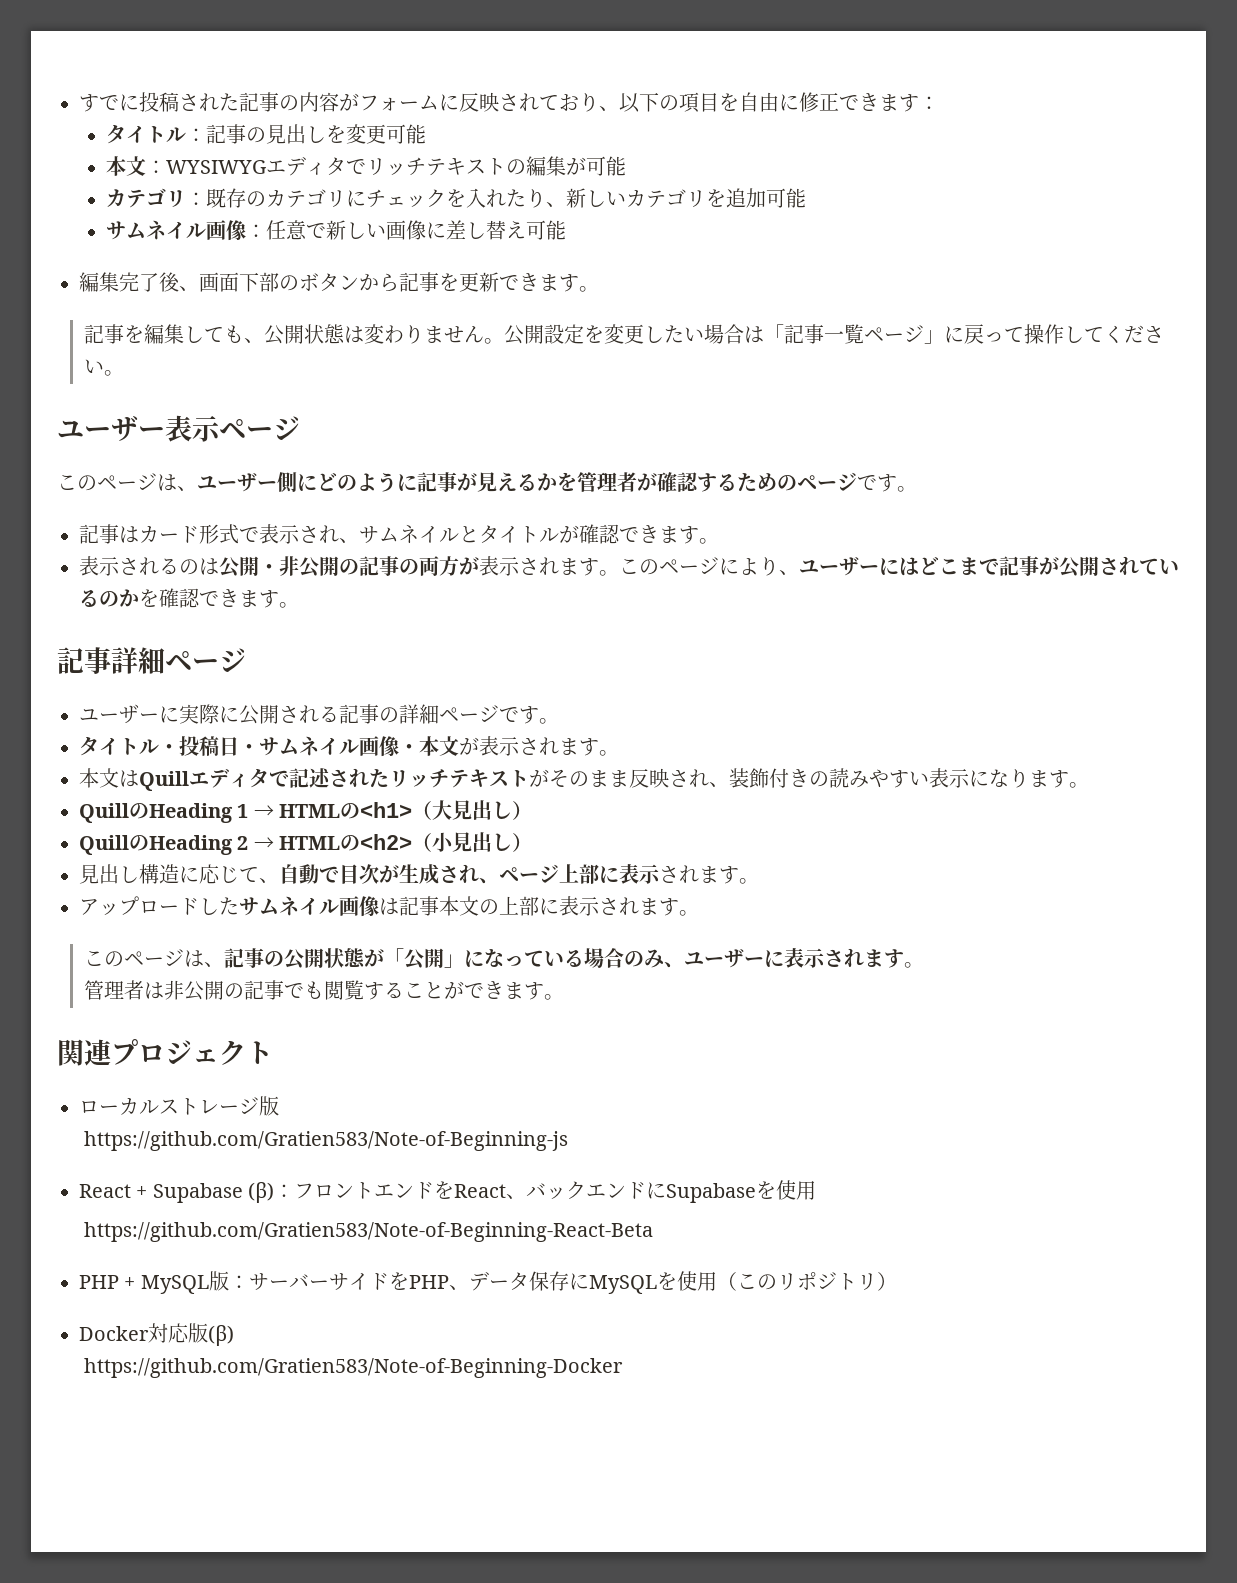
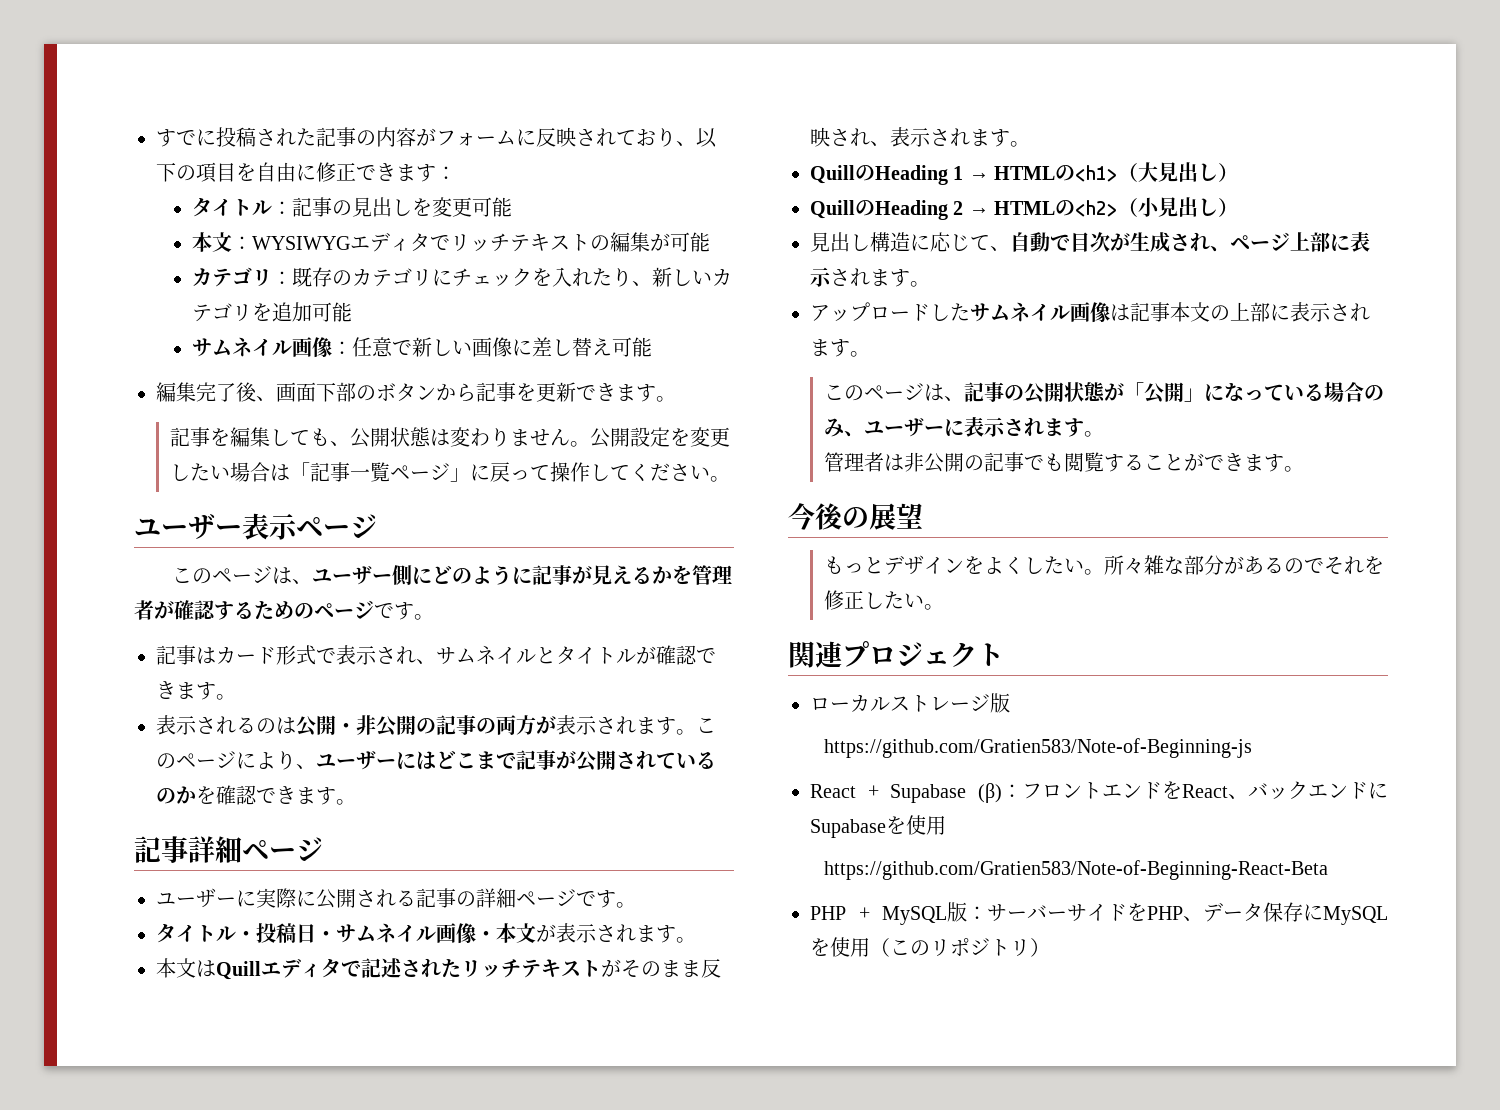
[729,768,1029,788] 装飾付きの読みやすい表示になり -> [890,127,970,147] 表示され
(564, 997) none -> [788,503,923,530] [824,555,1385,575] [824,590,945,610] // 今後の展望 // もっとデザインをよくしたい。所々雑な部分があるのでそれを修正したい。
[79,1323,234,1346] [83,1358,623,1378] // Docker対応版(β) // https://github.com/Gratien583/Note-of-Beginning-Docker -> (1050, 947) none

